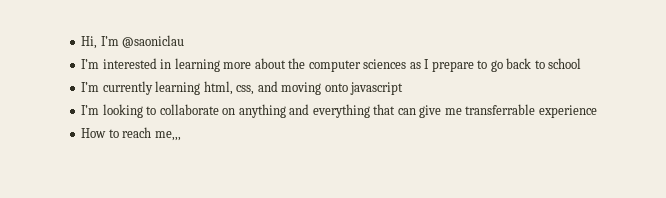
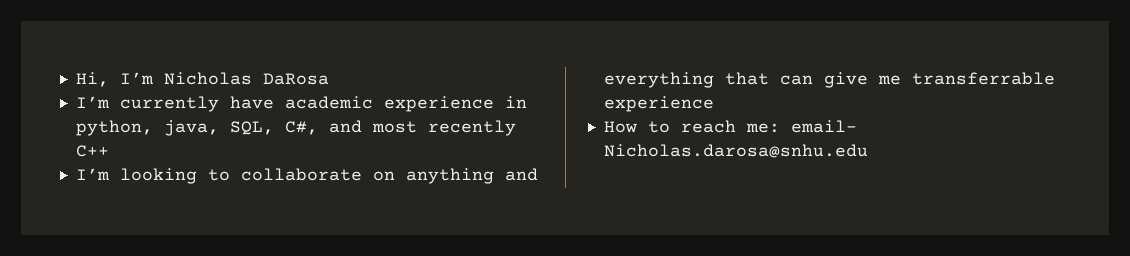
[122,35,185,48] [81,58,582,72] [81,81,404,95] @saoniclau // I’m interested in learning more about the computer sciences as I prepare to go back to school // I’m currently learning html, css, and moving onto javascript -> [163,72,329,85] [75,96,527,112] [75,120,516,136] [75,145,109,157] Nicholas DaRosa // I’m currently have academic experience in python, java, SQL, C#, and most recently C++
[154,131,181,141] me,,, -> [745,120,857,133] [603,144,868,158] me: email- Nicholas.darosa@snhu.edu

